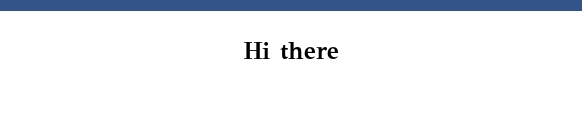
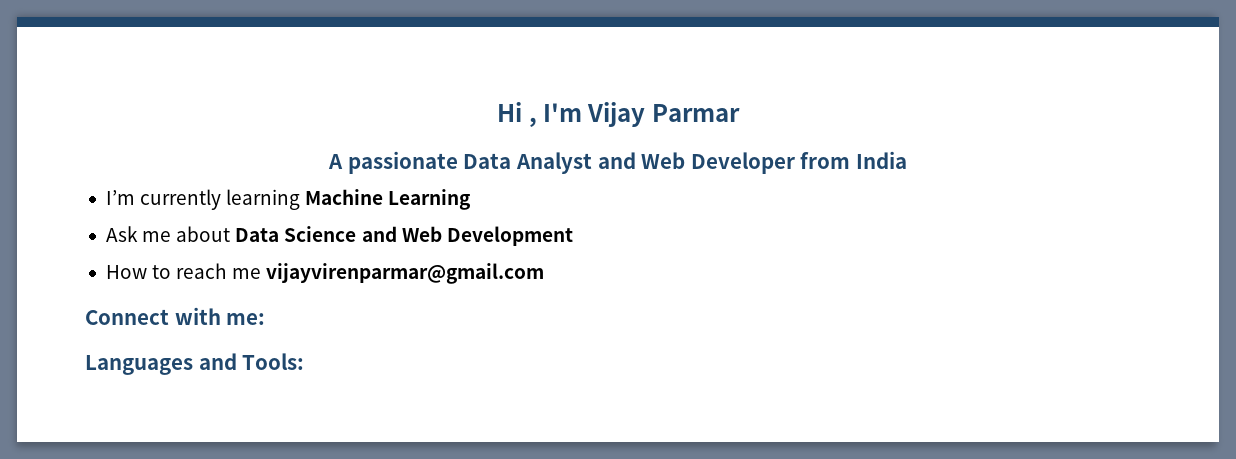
[280,42,339,60] there -> [528,102,740,127] [328,151,907,174] [105,189,472,210] [105,226,573,246] [105,263,545,284] [85,307,266,325] [85,353,305,375] , I'm Vijay Parmar // A passionate Data Analyst and Web Developer from India // I’m currently learning Machine Learning // Ask me about Data Science and Web Development // How to reach me vijayvirenparmar@gmail.com // Connect with me: // Languages and Tools:

